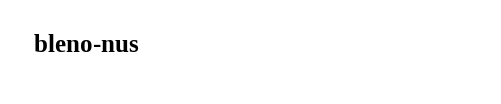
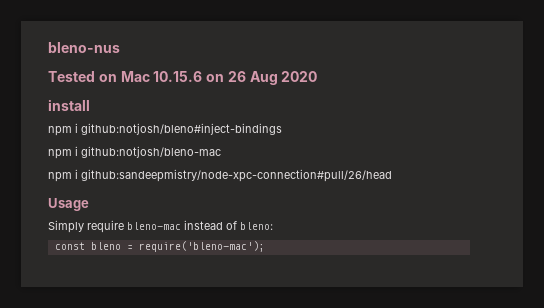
(139, 43) none -> [48,71,318,85] [48,99,90,111] [48,123,282,136] [48,146,221,159] [48,169,392,182] [48,198,89,211] [48,220,273,233] [54,241,265,252] // Tested on Mac 10.15.6 on 26 Aug 2020 // install // npm i github:notjosh/bleno#inject-bindings // npm i github:notjosh/bleno-mac // npm i github:sandeepmistry/node-xpc-connection#pull/26/head // Usage // Simply require bleno-mac instead of bleno: // const bleno = require('bleno-mac');

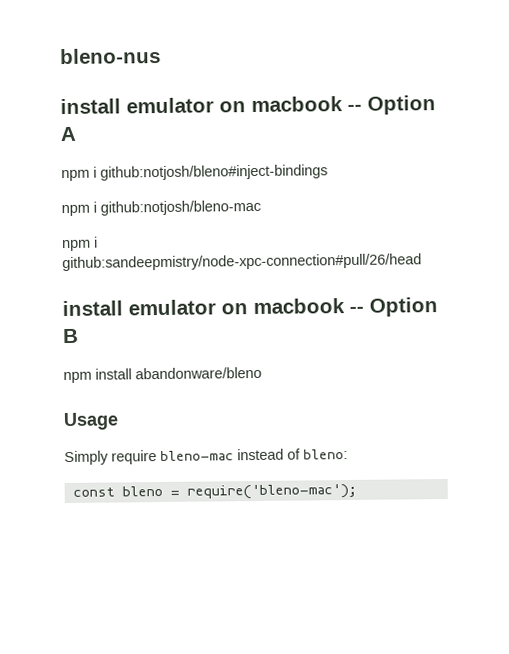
[48,71,318,85] [48,99,90,111] Tested on Mac 10.15.6 on 26 Aug 2020 // install -> [60,95,436,115] [60,126,77,142] install emulator on macbook -- Option A
(392, 175) none -> [62,297,438,317] [63,328,79,344] [63,366,262,384] // install emulator on macbook -- Option B // npm install abandonware/bleno

